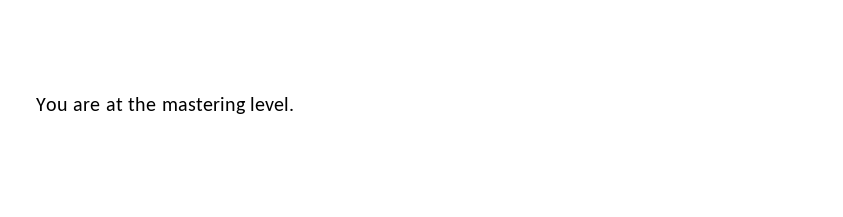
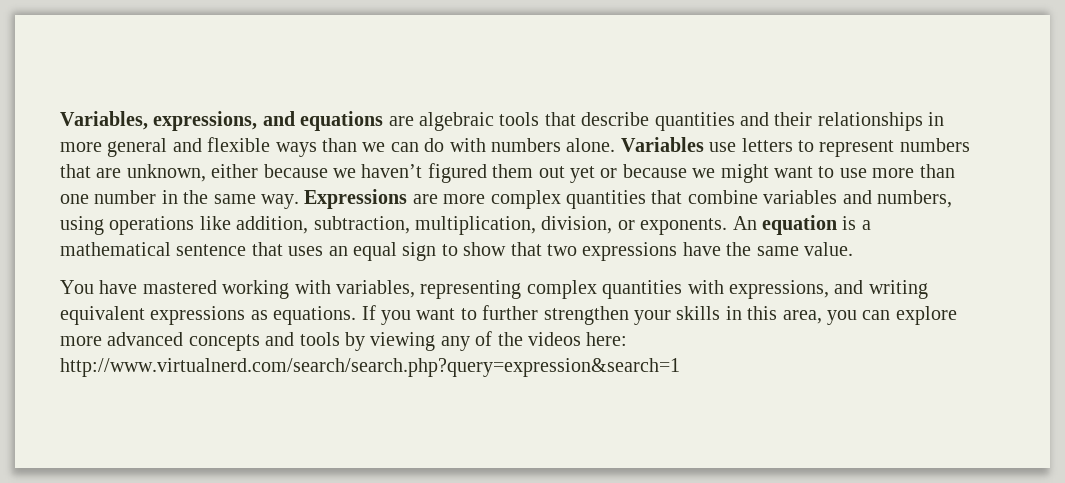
[36,97,294,114] You are at the mastering level. -> [60,111,945,131] [60,137,970,157] [60,163,955,183] [60,189,952,209] [60,215,871,235] [60,242,853,261] [60,280,928,299] [60,305,957,325] [60,331,628,351] [60,358,680,377] Variables, expressions, and equations are algebraic tools that describe quantities and their relationships in more general and flexible ways than we can do with numbers alone. Variables use letters to represent numbers that are unknown, either because we haven’t figured them out yet or because we might want to use more than one number in the same way. Expressions are more complex quantities that combine variables and numbers, using operations like addition, subtraction, multiplication, division, or exponents. An equation is a mathematical sentence that uses an equal sign to show that two expressions have the same value. // You have mastered working with variables, representing complex quantities with expressions, and writing equivalent expressions as equations. If you want to further strengthen your skills in this area, you can explore more advanced concepts and tools by viewing any of the videos here: http://www.virtualnerd.com/search/search.php?query=expression&search=1

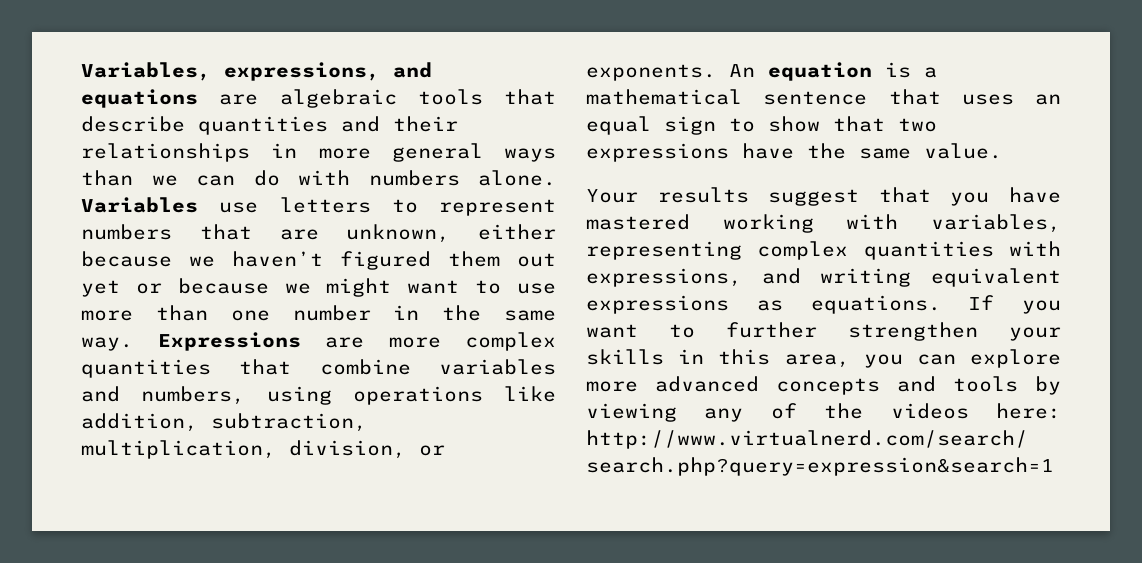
[172,137,271,152] and flexible -> (483, 152) none
[60,280,94,294] You -> [586,187,990,206] Your results suggest that you

